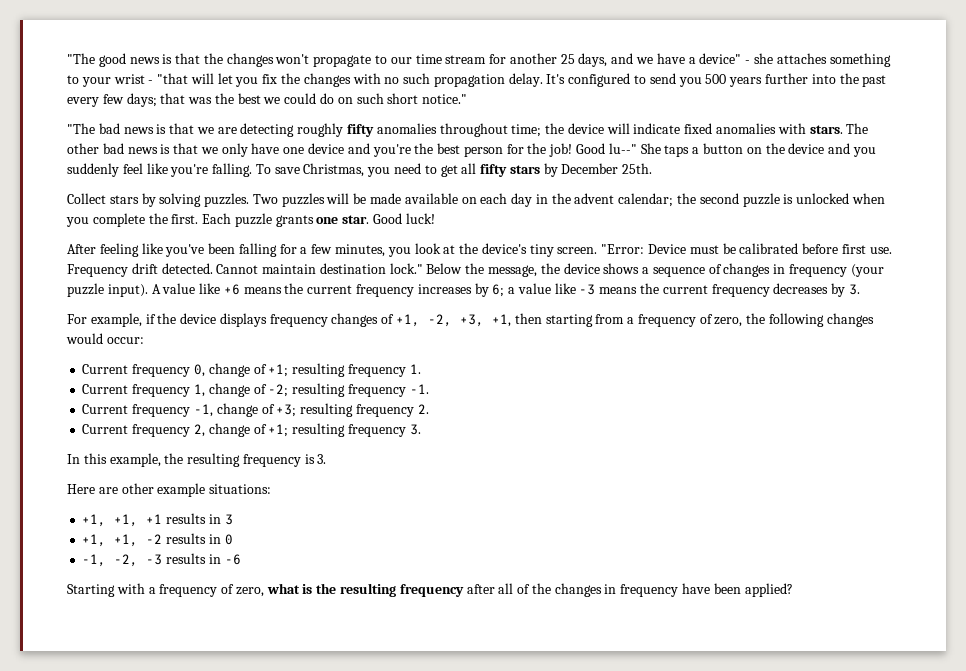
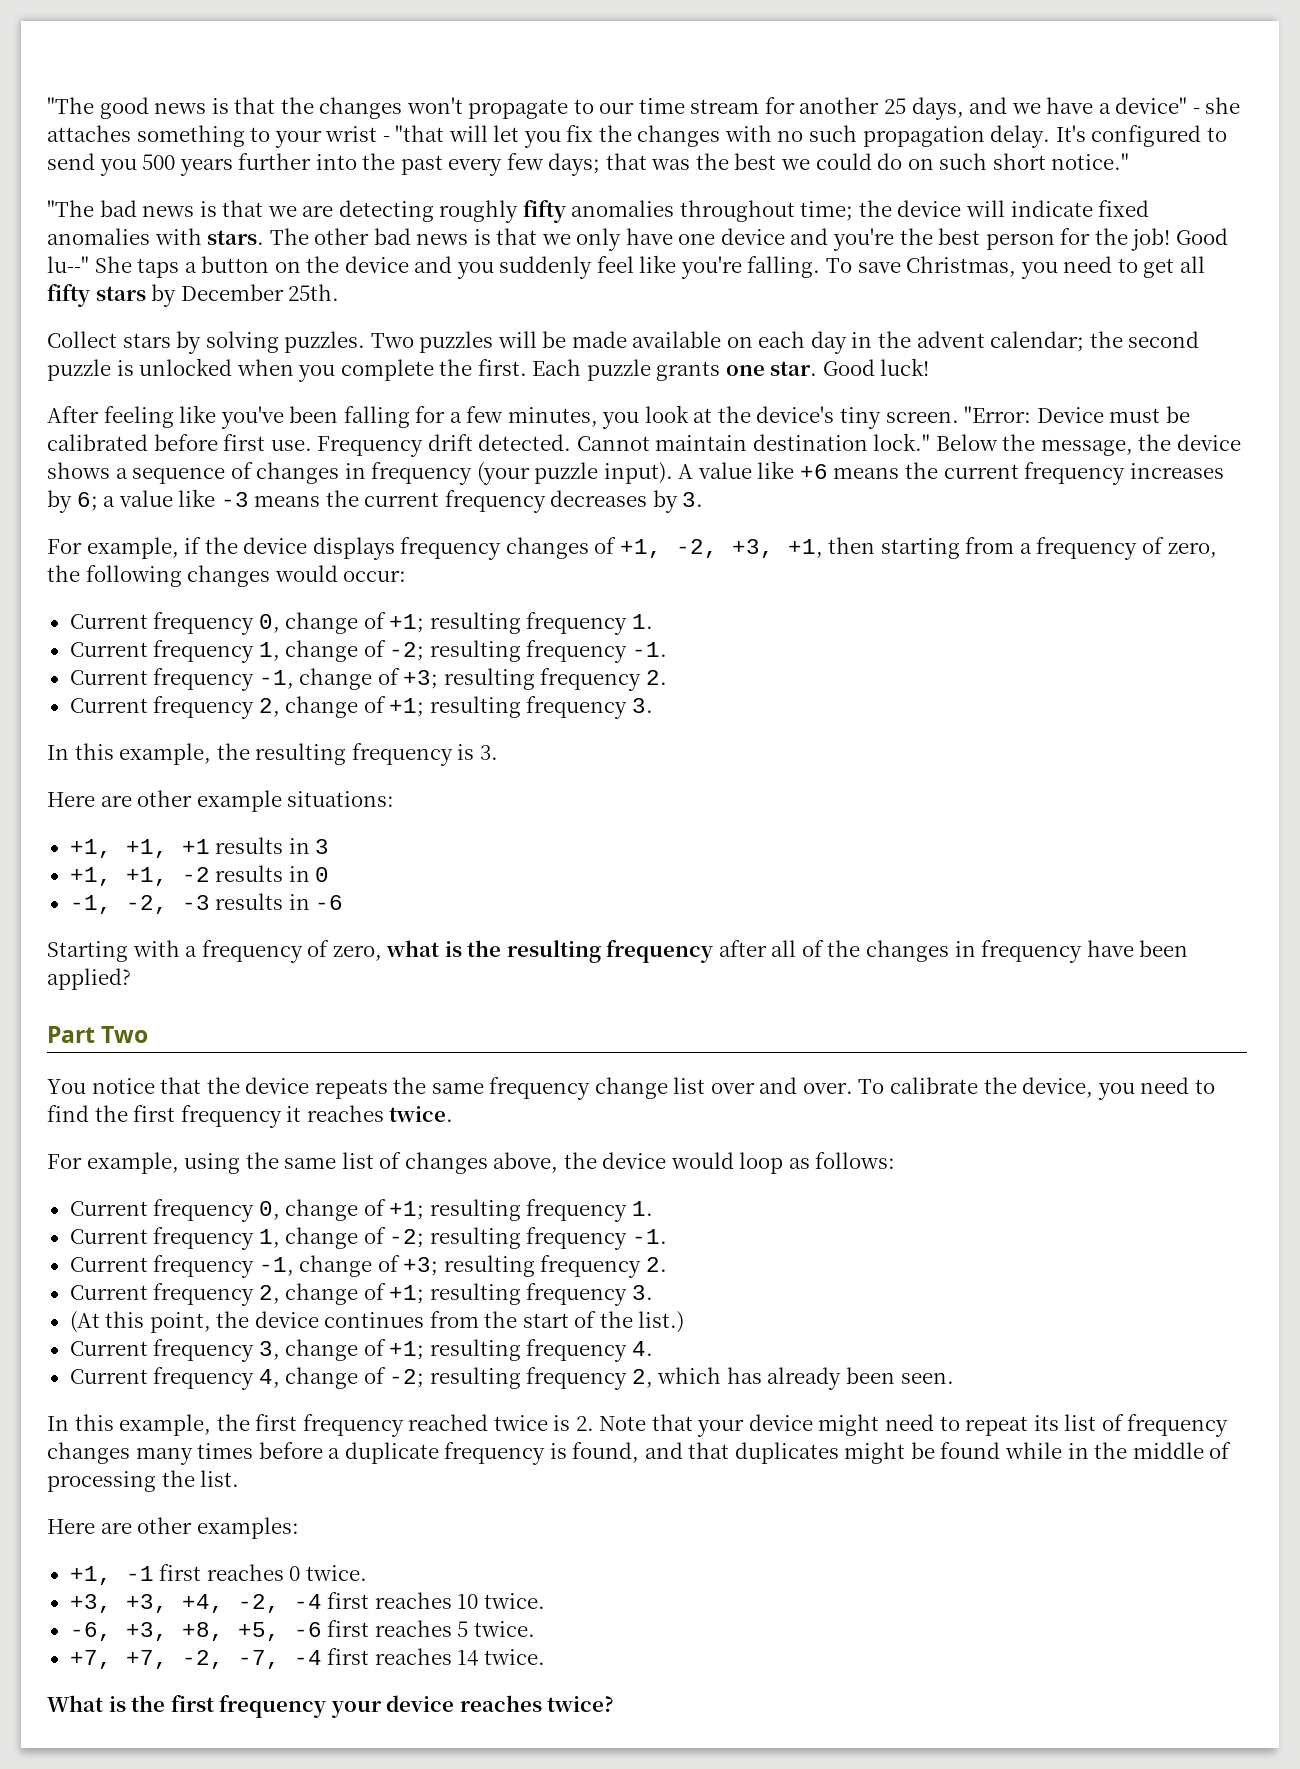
(793, 590) none -> [47,1026,149,1043] [47,1077,1215,1100] [47,1105,454,1128] [47,1152,896,1174] [69,1199,653,1222] [69,1227,667,1250] [69,1255,667,1278] [69,1283,653,1306] [69,1311,685,1333] [69,1339,653,1362] [69,1367,954,1390] [47,1414,1229,1437] [47,1442,1232,1465] [47,1470,240,1492] [47,1517,299,1539] [69,1564,367,1585] [69,1592,545,1613] [69,1620,535,1641] [69,1648,545,1669] [47,1695,615,1718] // Part Two // You notice that the device repeats the same frequency change list over and over. To calibrate the device, you need to find the first frequency it reaches twice. // For example, using the same list of changes above, the device would loop as follows: // Current frequency 0, change of +1; resulting frequency 1. // Current frequency 1, change of -2; resulting frequency -1. // Current frequency -1, change of +3; resulting frequency 2. // Current frequency 2, change of +1; resulting frequency 3. // (At this point, the device continues from the start of the list.) // Current frequency 3, change of +1; resulting frequency 4. // Current frequency 4, change of -2; resulting frequency 2, which has already been seen. // In this example, the first frequency reached twice is 2. Note that your device might need to repeat its list of frequency changes many times before a duplicate frequency is found, and that duplicates might be found while in the middle of processing the list. // Here are other examples: // +1, -1 first reaches 0 twice. // +3, +3, +4, -2, -4 first reaches 10 twice. // -6, +3, +8, +5, -6 first reaches 5 twice. // +7, +7, -2, -7, -4 first reaches 14 twice. // What is the first frequency your device reaches twice?

